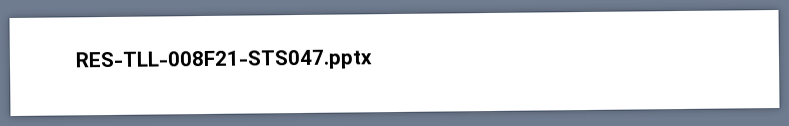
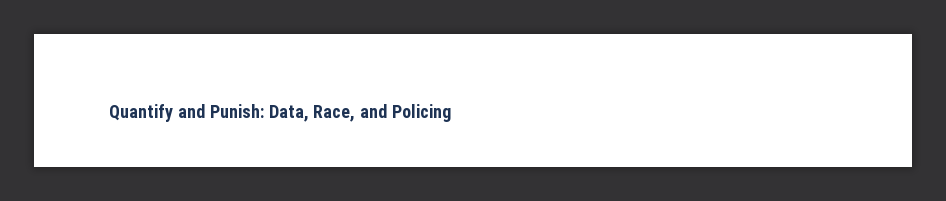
[75,49,373,72] RES-TLL-008F21-STS047.pptx -> [109,104,452,122] Quantify and Punish: Data, Race, and Policing

